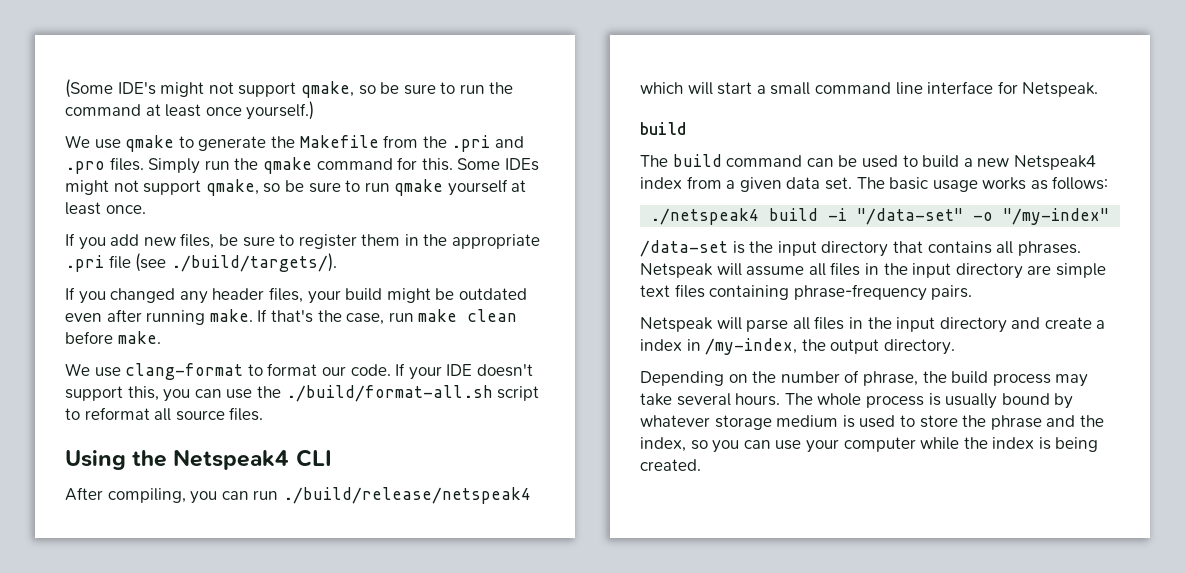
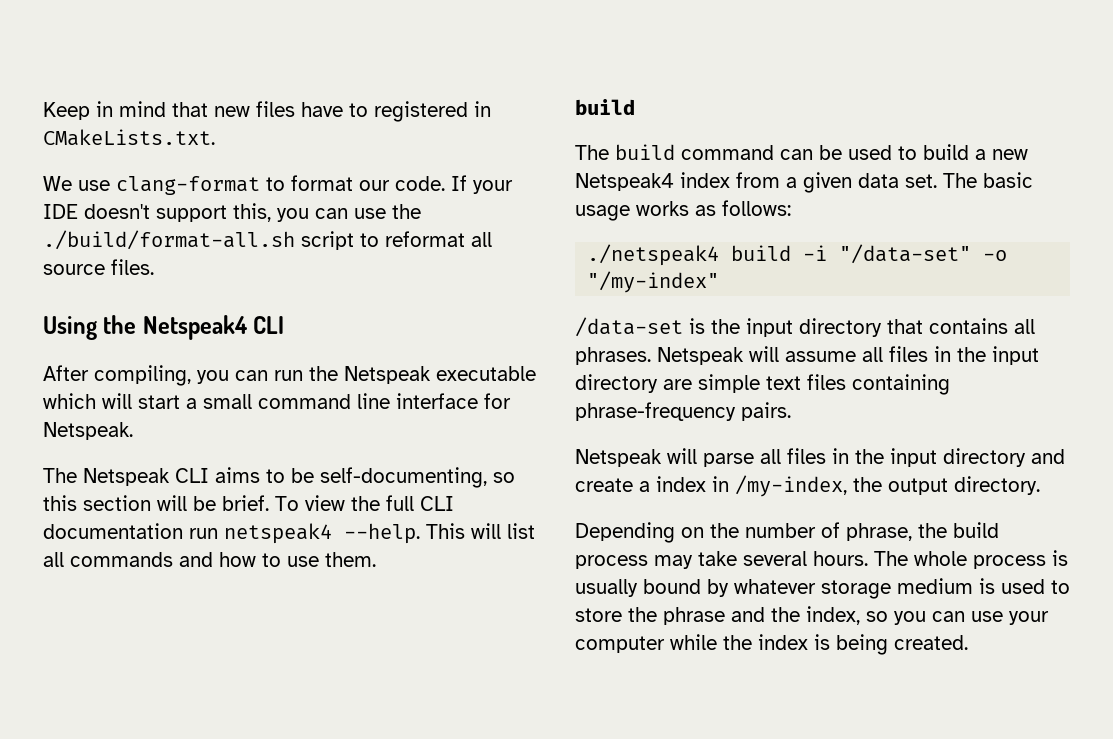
[65,79,514,98] [65,101,315,120] [65,135,524,152] [65,157,539,174] [65,179,527,196] [65,202,146,215] [65,233,541,250] [65,253,337,272] [65,287,527,304] [65,309,518,325] [65,331,161,344] (Some IDE's might not support qmake, so be sure to run the command at least once yourself.) // We use qmake to generate the Makefile from the .pri and .pro files. Simply run the qmake command for this. Some IDEs might not support qmake, so be sure to run qmake yourself at least once. // If you add new files, be sure to register them in the appropriate .pri file (see ./build/targets/). // If you changed any header files, your build might be outdated even after running make. If that's the case, run make clean before make. -> [43,101,491,122] [43,129,215,146] Keep in mind that new files have to registered in CMakeLists.txt.
[282,487,531,504] ./build/release/netspeak4 -> [309,366,536,384] the Netspeak executable
(1099, 89) none -> [43,467,515,488] [43,495,454,511] [43,523,535,544] [43,552,376,567] // The Netspeak CLI aims to be self-documenting, so this section will be brief. To view the full CLI documentation run netspeak4 --help. This will list all commands and how to use them.

